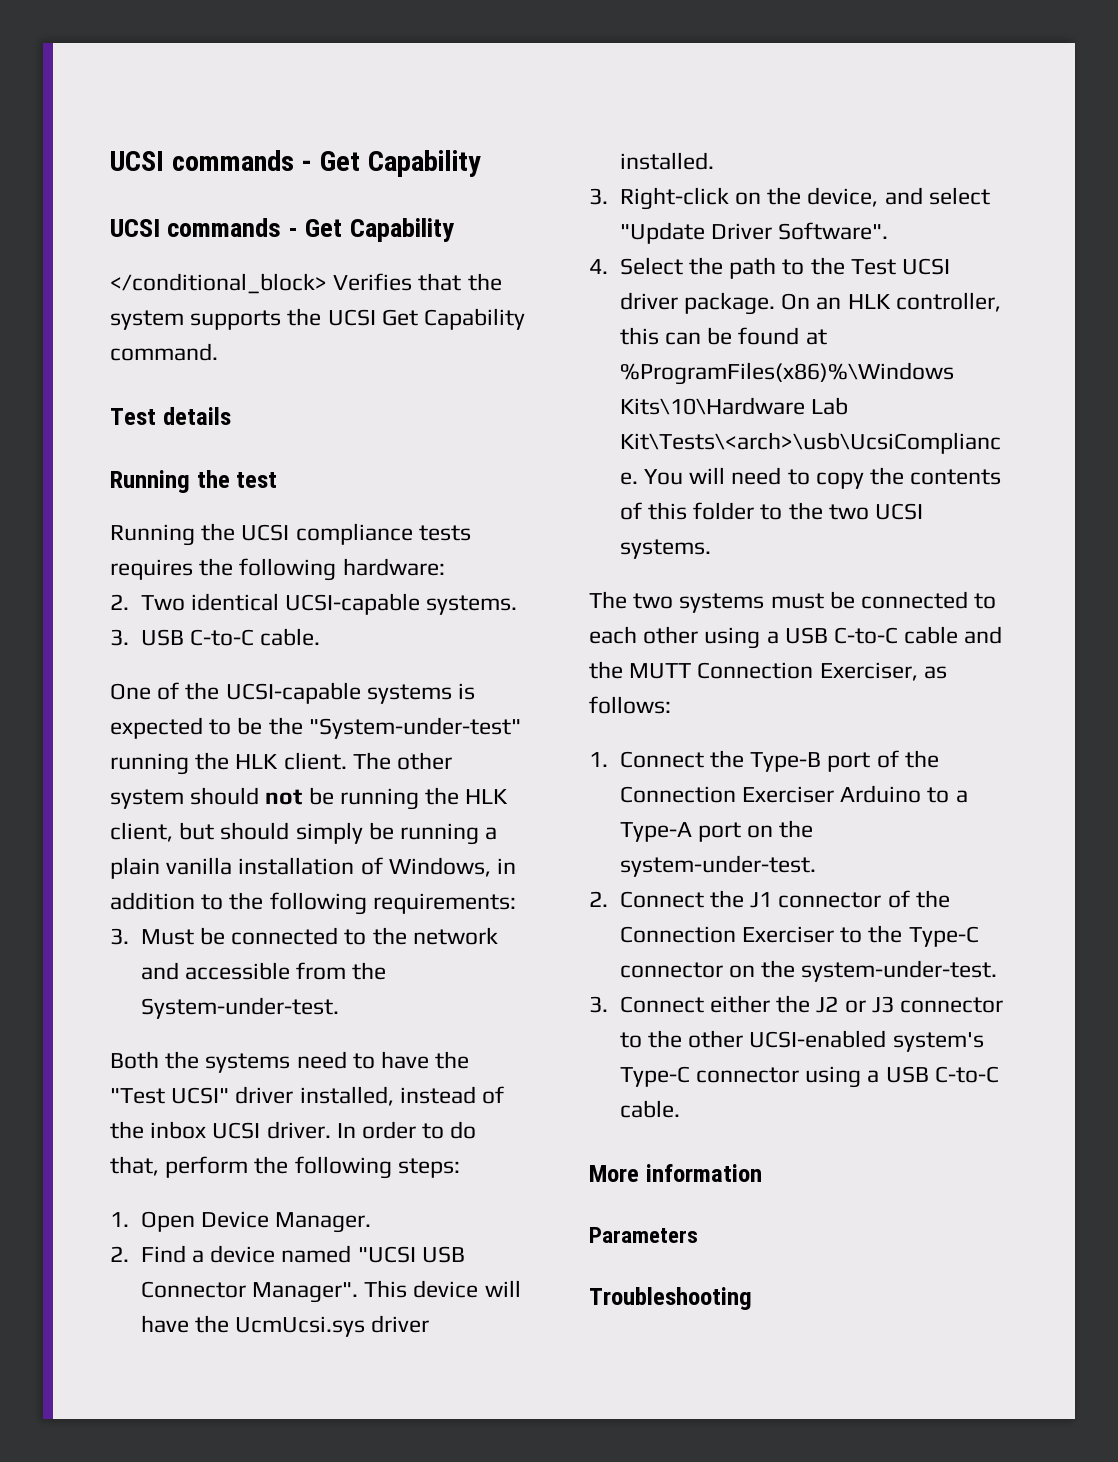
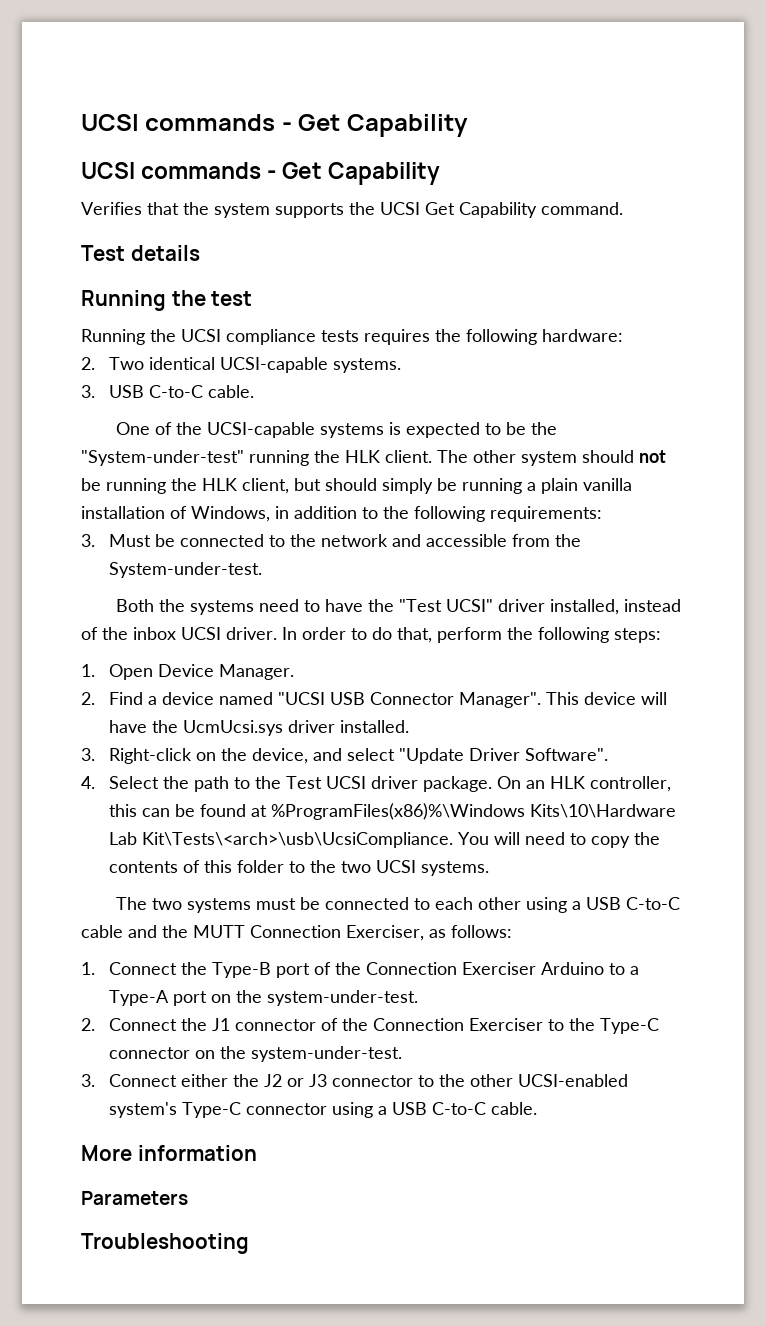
[110,273,327,294] </conditional_block> -> (441, 173) none

